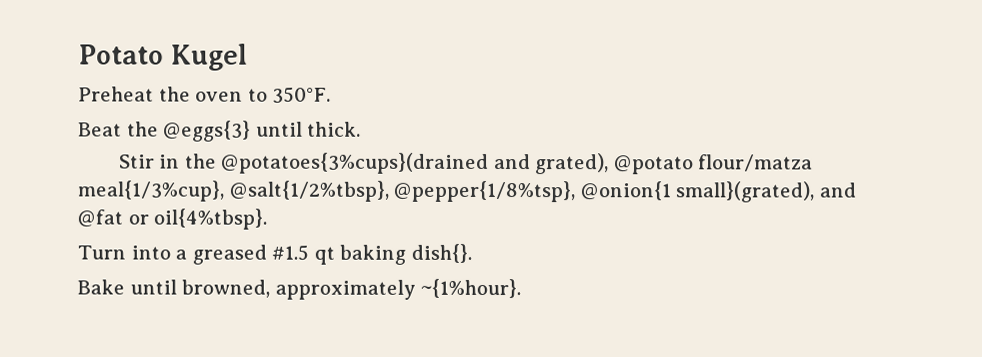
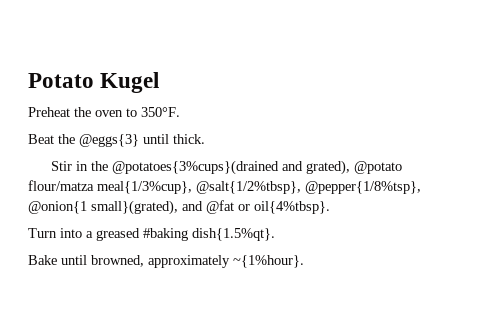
[271,243,472,265] #1.5 qt baking dish{}. -> [143,228,275,241] #baking dish{1.5%qt}.

